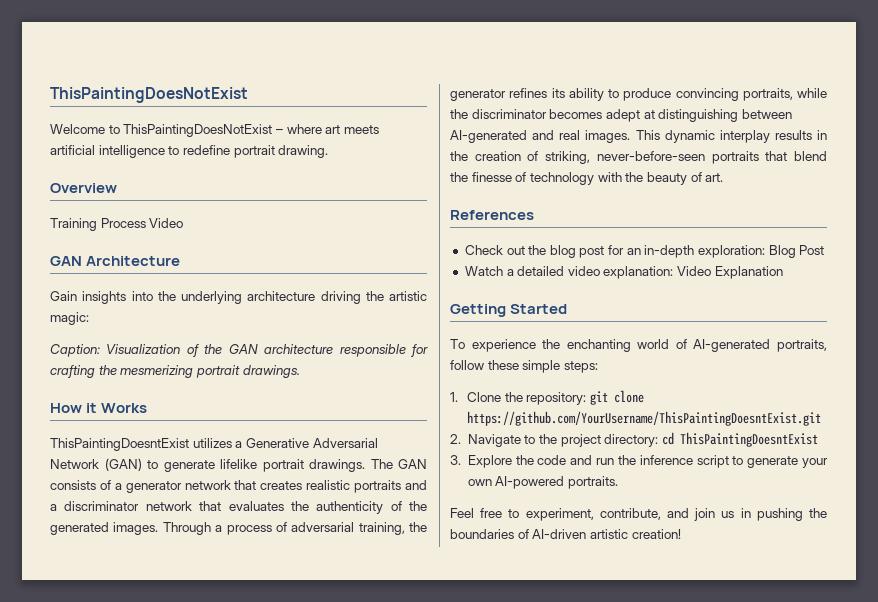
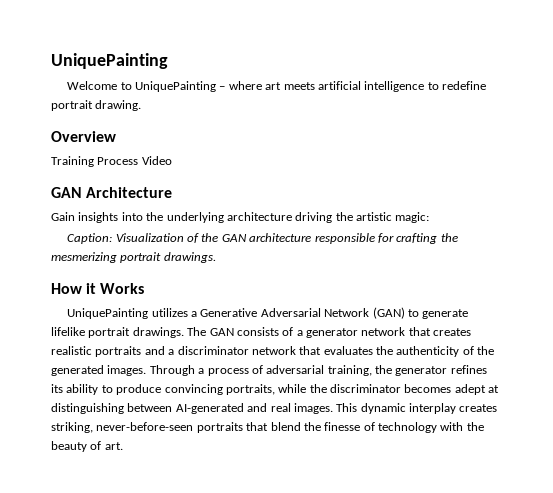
[50,87,248,103] ThisPaintingDoesNotExist -> [51,53,168,69] UniquePainting
[123,124,273,137] ThisPaintingDoesNotExist -> [135,81,217,92] UniquePainting
[50,438,189,451] ThisPaintingDoesntExist -> [67,308,149,319] UniquePainting
[774,130,827,140] [450,151,539,161] results in the creation of -> [459,404,498,412] creates
[450,210,534,220] [464,245,825,258] [464,266,783,279] [450,304,568,317] [450,339,827,352] [450,360,598,373] [450,390,645,405] [467,411,822,426] [450,432,818,447] [450,455,828,468] [467,476,619,489] [450,508,827,521] [450,529,681,539] // References // Check out the blog post for an in-depth exploration: Blog Post // Watch a detailed video explanation: Video Explanation // Getting Started // To experience the enchanting world of AI-generated portraits, follow these simple steps: // 1. Clone the repository: git clone https://github.com/YourUsername/ThisPaintingDoesntExist.git // 2. Navigate to the project directory: cd ThisPaintingDoesntExist // 3. Explore the code and run the inference script to generate your own AI-powered portraits. // Feel free to experiment, contribute, and join us in pushing the boundaries of AI-driven artistic creation! -> (123, 446) none

